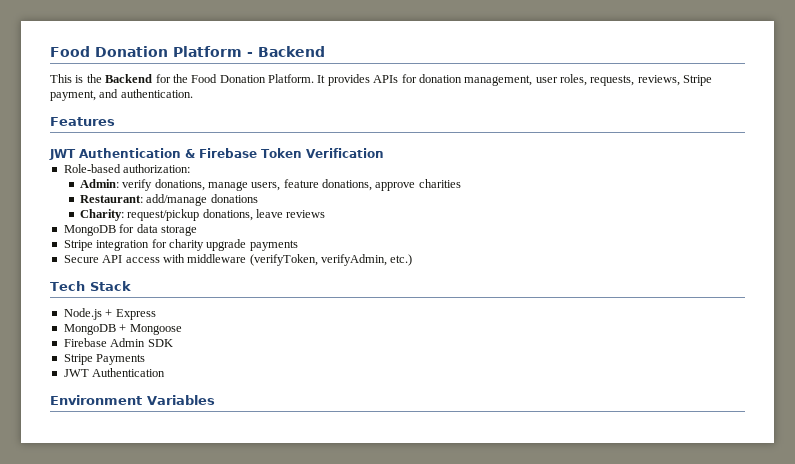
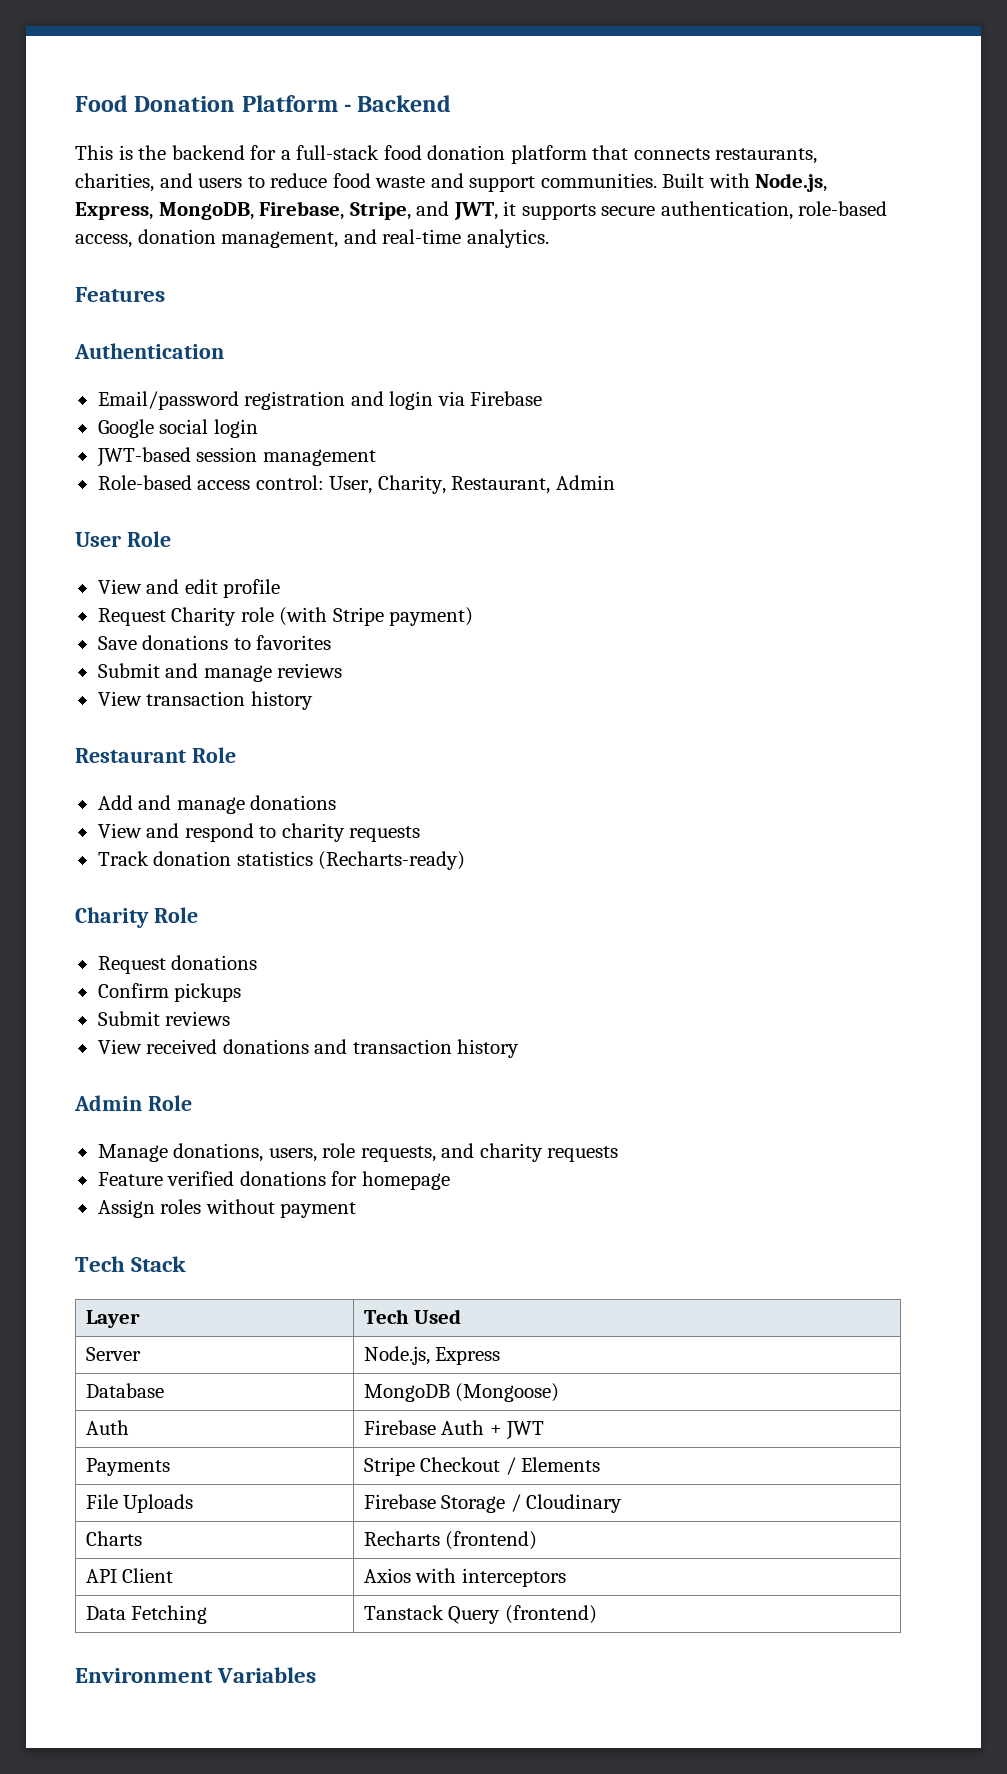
[105,74,713,86] [50,89,193,101] Backend for the Food Donation Platform. It provides APIs for donation management, user roles, requests, reviews, Stripe payment, and authentication. -> [171,145,818,164] [75,173,828,192] [75,201,888,220] [75,229,549,248] backend for a full-stack food donation platform that connects restaurants, charities, and users to reduce food waste and support communities. Built with Node.js, Express, MongoDB, Firebase, Stripe, and JWT, it supports secure authentication, role-based access, donation management, and real-time analytics.
[49,148,384,160] [63,164,191,173] [79,179,461,191] [79,194,258,206] [79,209,326,221] [63,224,197,236] [63,239,298,251] [63,254,413,266] [50,281,131,291] [63,308,156,320] [63,324,182,335] [63,338,173,347] [63,354,146,365] [63,368,166,377] JWT Authentication & Firebase Token Verification // Role-based authorization: // Admin: verify donations, manage users, feature donations, approve charities // Restaurant: add/manage donations // Charity: request/pickup donations, leave reviews // MongoDB for data storage // Stripe integration for charity upgrade payments // Secure API access with middleware (verifyToken, verifyAdmin, etc.) // Tech Stack // Node.js + Express // MongoDB + Mongoose // Firebase Admin SDK // Stripe Payments // JWT Authentication -> [74,343,224,359] [97,391,543,410] [97,419,258,438] [96,447,376,467] [97,475,615,494] [75,531,171,547] [97,579,281,598] [97,607,474,626] [97,635,332,650] [97,663,343,682] [97,691,313,710] [75,747,236,763] [97,795,337,814] [97,823,421,842] [97,851,466,870] [75,907,198,928] [97,955,258,974] [97,983,242,1002] [97,1011,231,1026] [97,1039,520,1058] [74,1095,192,1111] [97,1143,619,1162] [97,1171,450,1190] [97,1199,357,1218] [75,1256,187,1272] [85,1310,140,1328] [363,1309,462,1324] [85,1347,141,1361] [363,1346,501,1365] [85,1383,164,1398] [363,1383,560,1402] [85,1420,129,1435] [363,1420,545,1440] [85,1458,170,1476] [363,1457,601,1476] [85,1494,194,1513] [363,1494,623,1513] [85,1531,142,1546] [363,1531,538,1550] [85,1568,174,1583] [363,1568,566,1587] [85,1605,208,1624] [363,1605,597,1624] Authentication // Email/password registration and login via Firebase // Google social login // JWT-based session management // Role-based access control: User, Charity, Restaurant, Admin // User Role // View and edit profile // Request Charity role (with Stripe payment) // Save donations to favorites // Submit and manage reviews // View transaction history // Restaurant Role // Add and manage donations // View and respond to charity requests // Track donation statistics (Recharts-ready) // Charity Role // Request donations // Confirm pickups // Submit reviews // View received donations and transaction history // Admin Role // Manage donations, users, role requests, and charity requests // Feature verified donations for homepage // Assign roles without payment // Tech Stack // Layer | Tech Used // Server | Node.js, Express // Database | MongoDB (Mongoose) // Auth | Firebase Auth + JWT // Payments | Stripe Checkout / Elements // File Uploads | Firebase Storage / Cloudinary // Charts | Recharts (frontend) // API Client | Axios with interceptors // Data Fetching | Tanstack Query (frontend)

